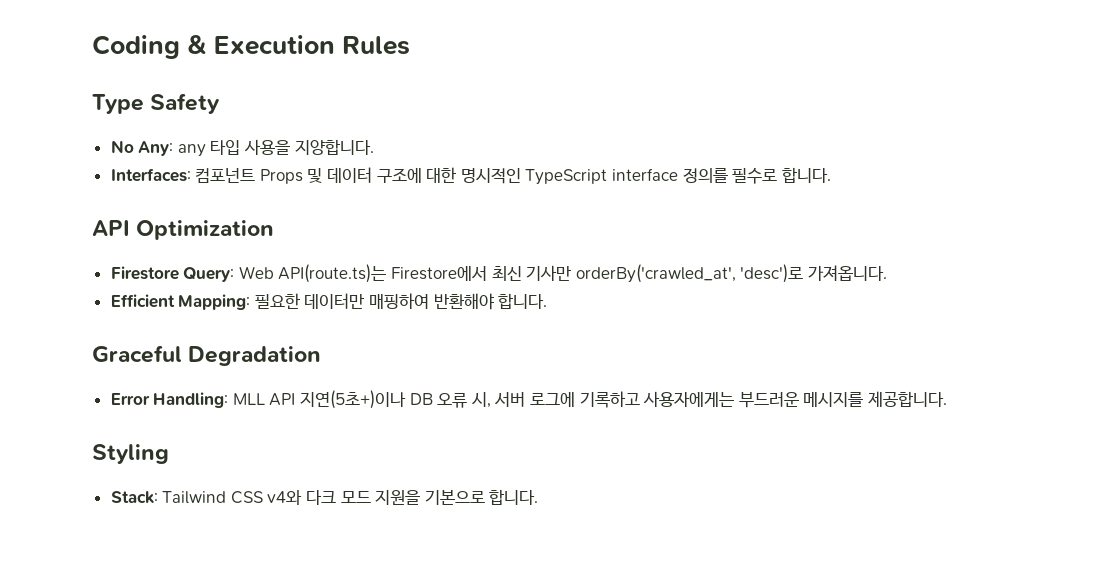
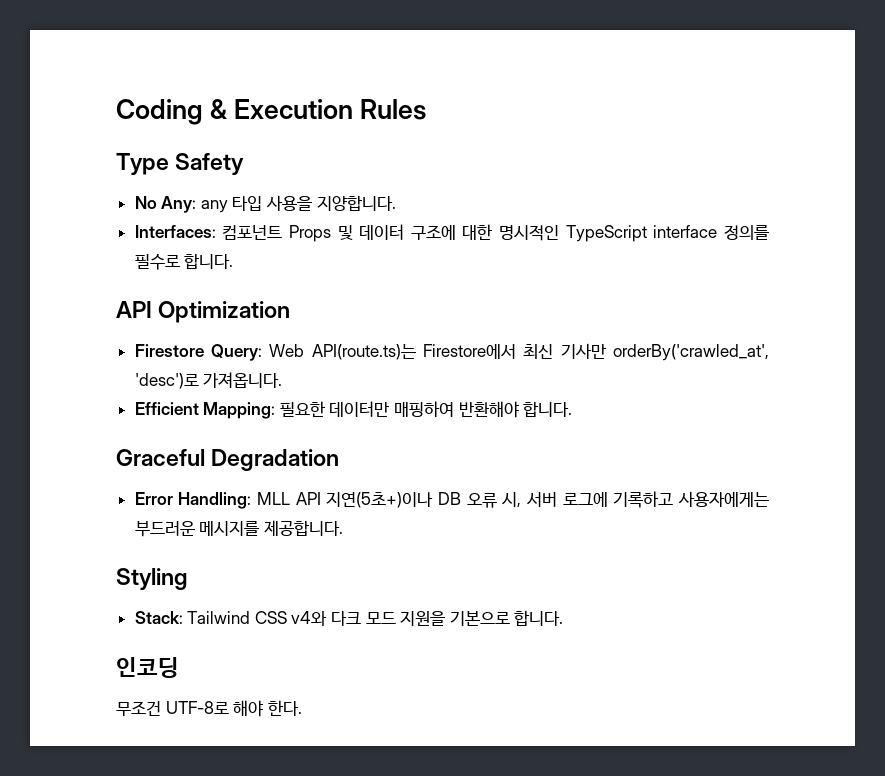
(539, 497) none -> [116,657,179,678] [116,700,302,717] // 인코딩 // 무조건 UTF-8로 해야 한다.

